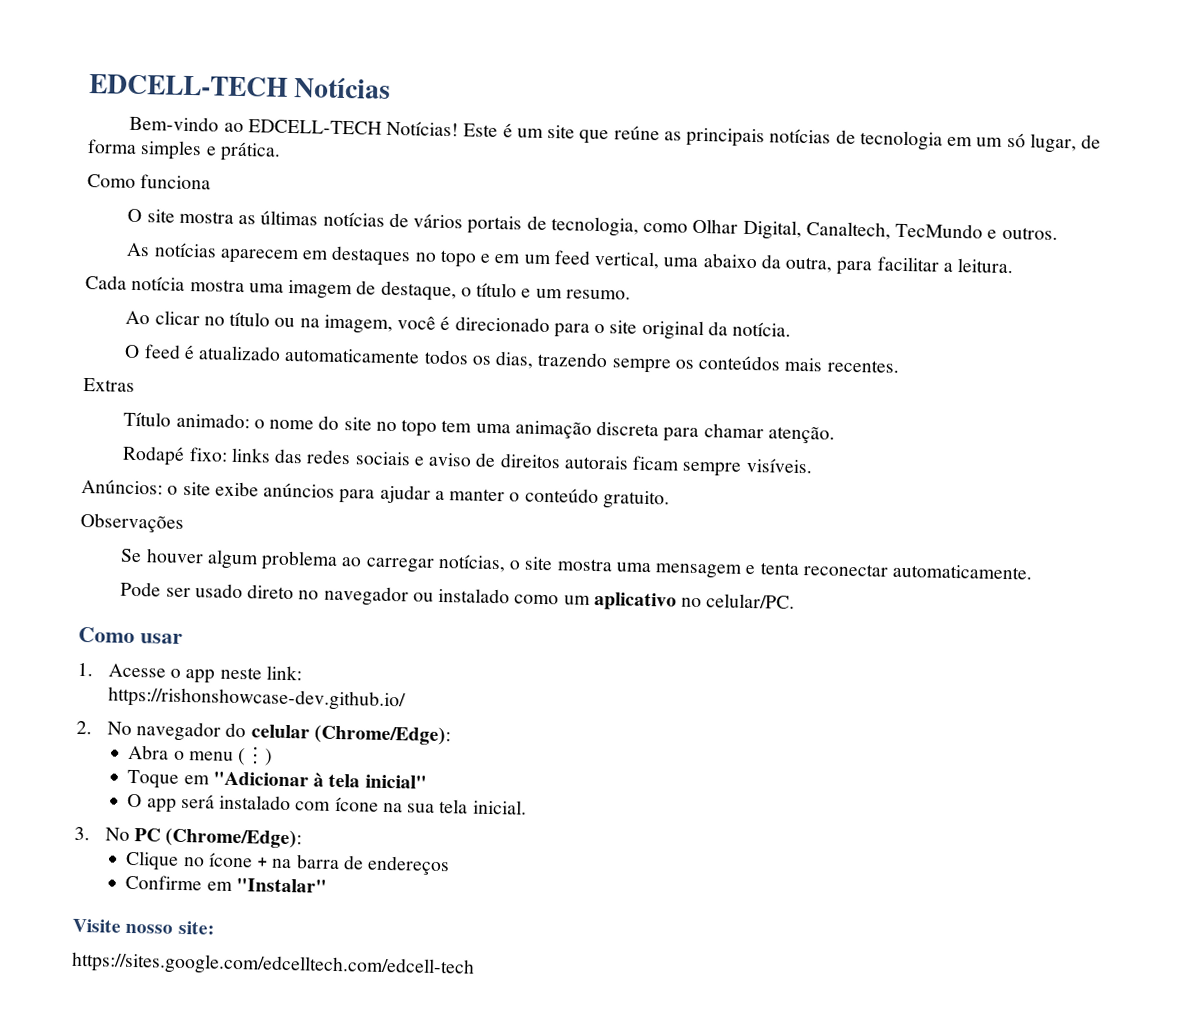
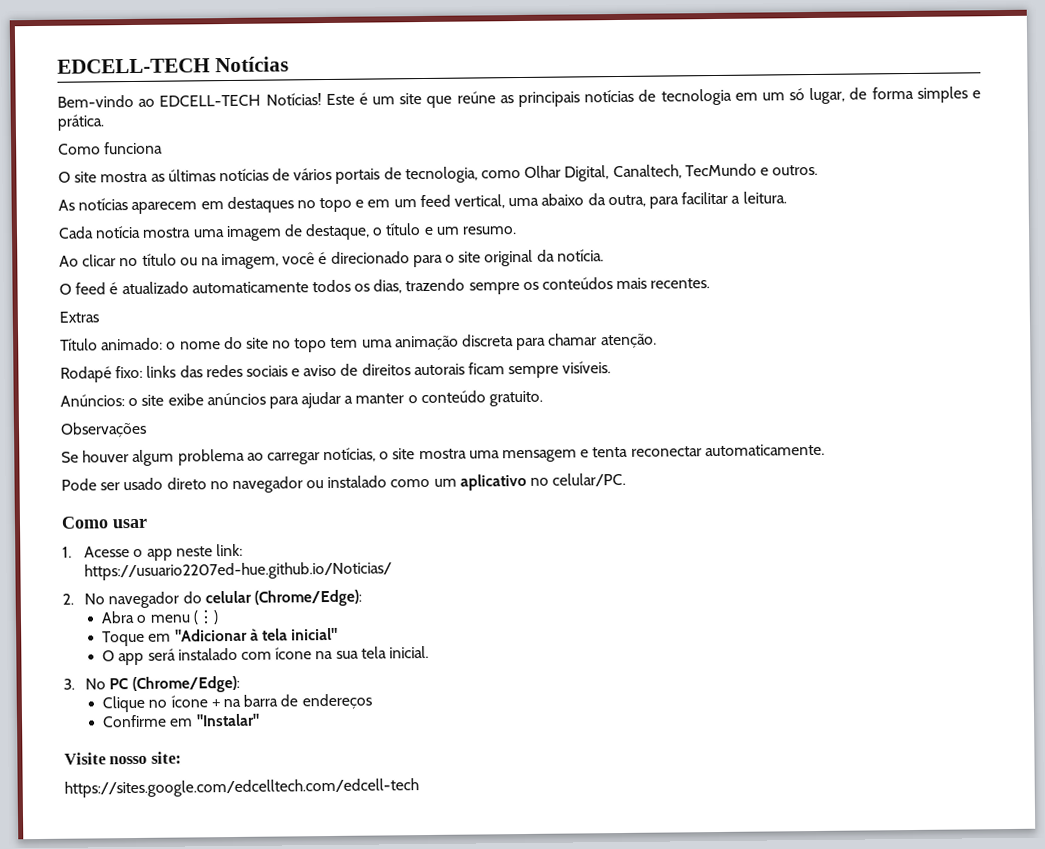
[107,686,406,712] https://rishonshowcase-dev.github.io/ -> [84,561,393,581] https://usuario2207ed-hue.github.io/Noticias/

